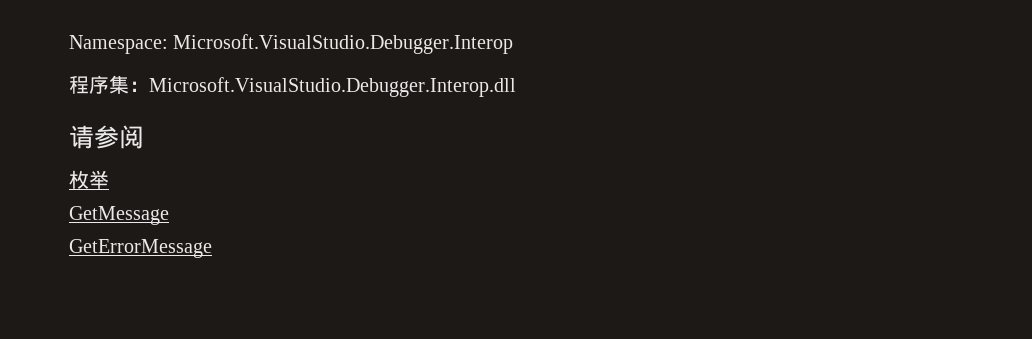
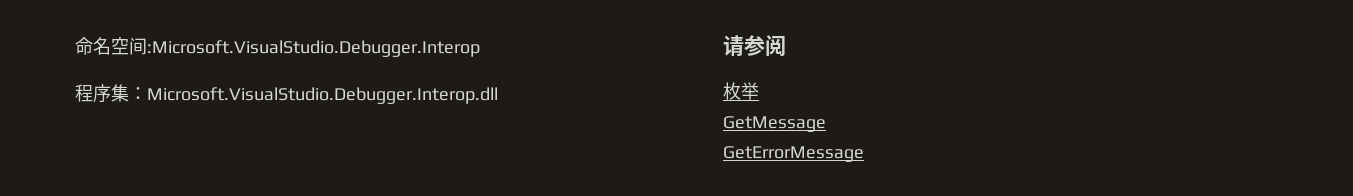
[69,34,514,54] Namespace: Microsoft.VisualStudio.Debugger.Interop -> [75,37,480,57] 命名空间:Microsoft.VisualStudio.Debugger.Interop

